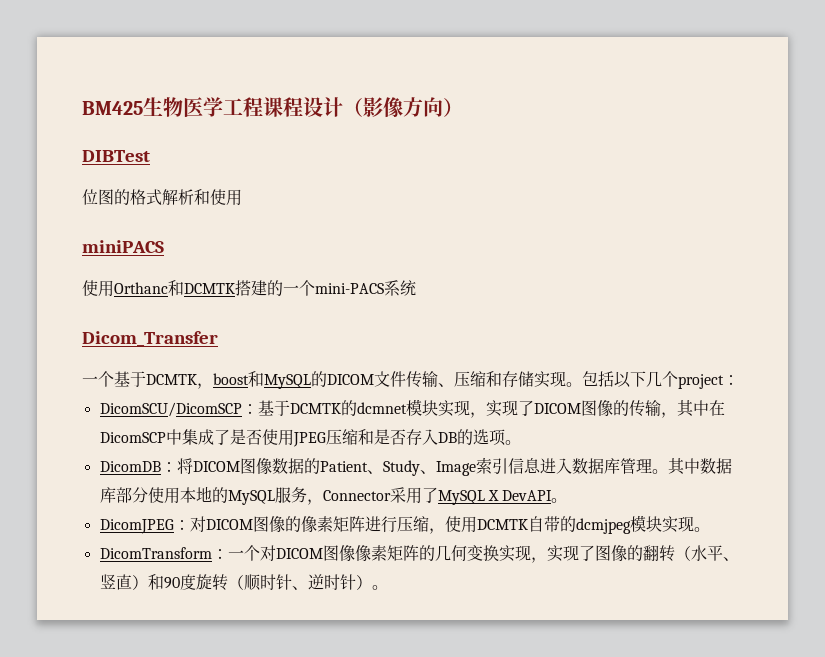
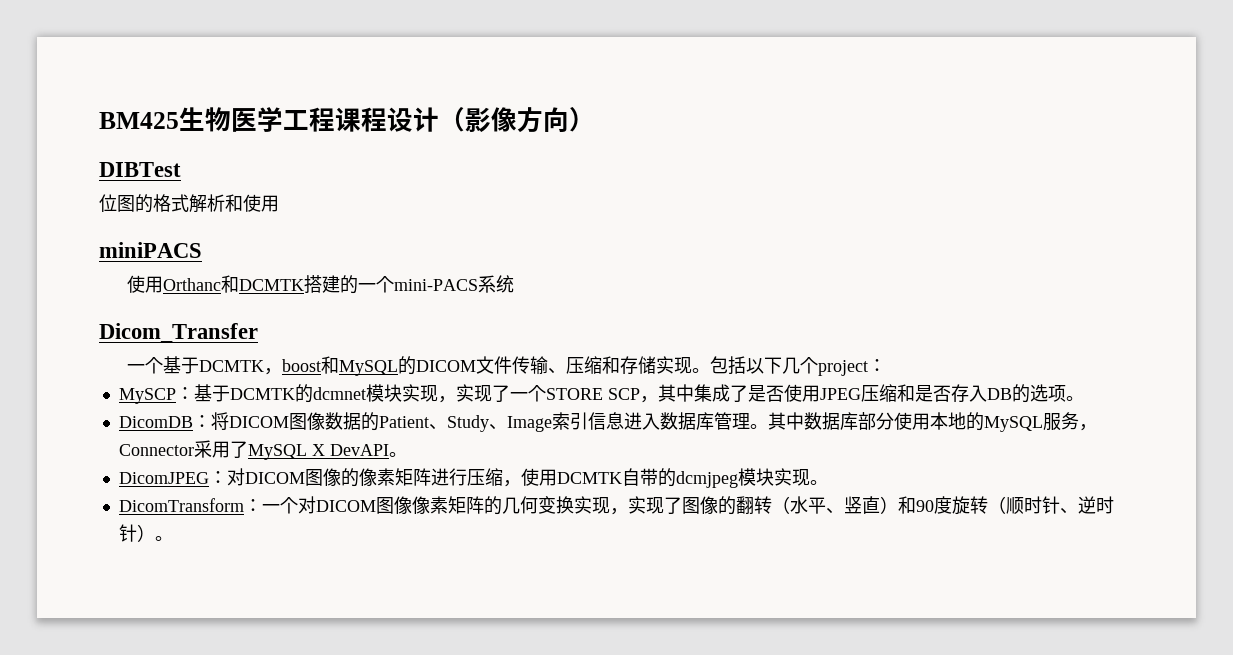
[99,402,242,417] DicomSCU/DicomSCP -> [118,388,176,404] MySCP
[533,400,725,418] [99,432,166,443] DICOM图像的传输，其中在DicomSCP -> [509,384,676,403] 一个STORE SCP，其

